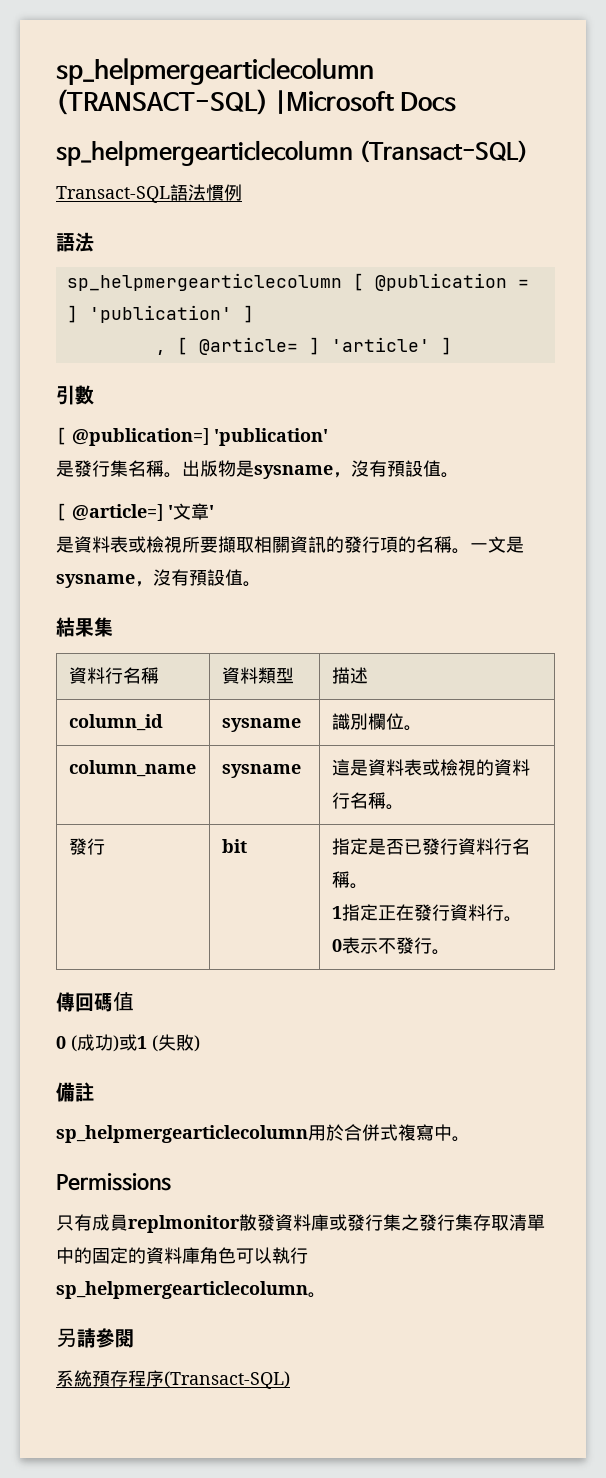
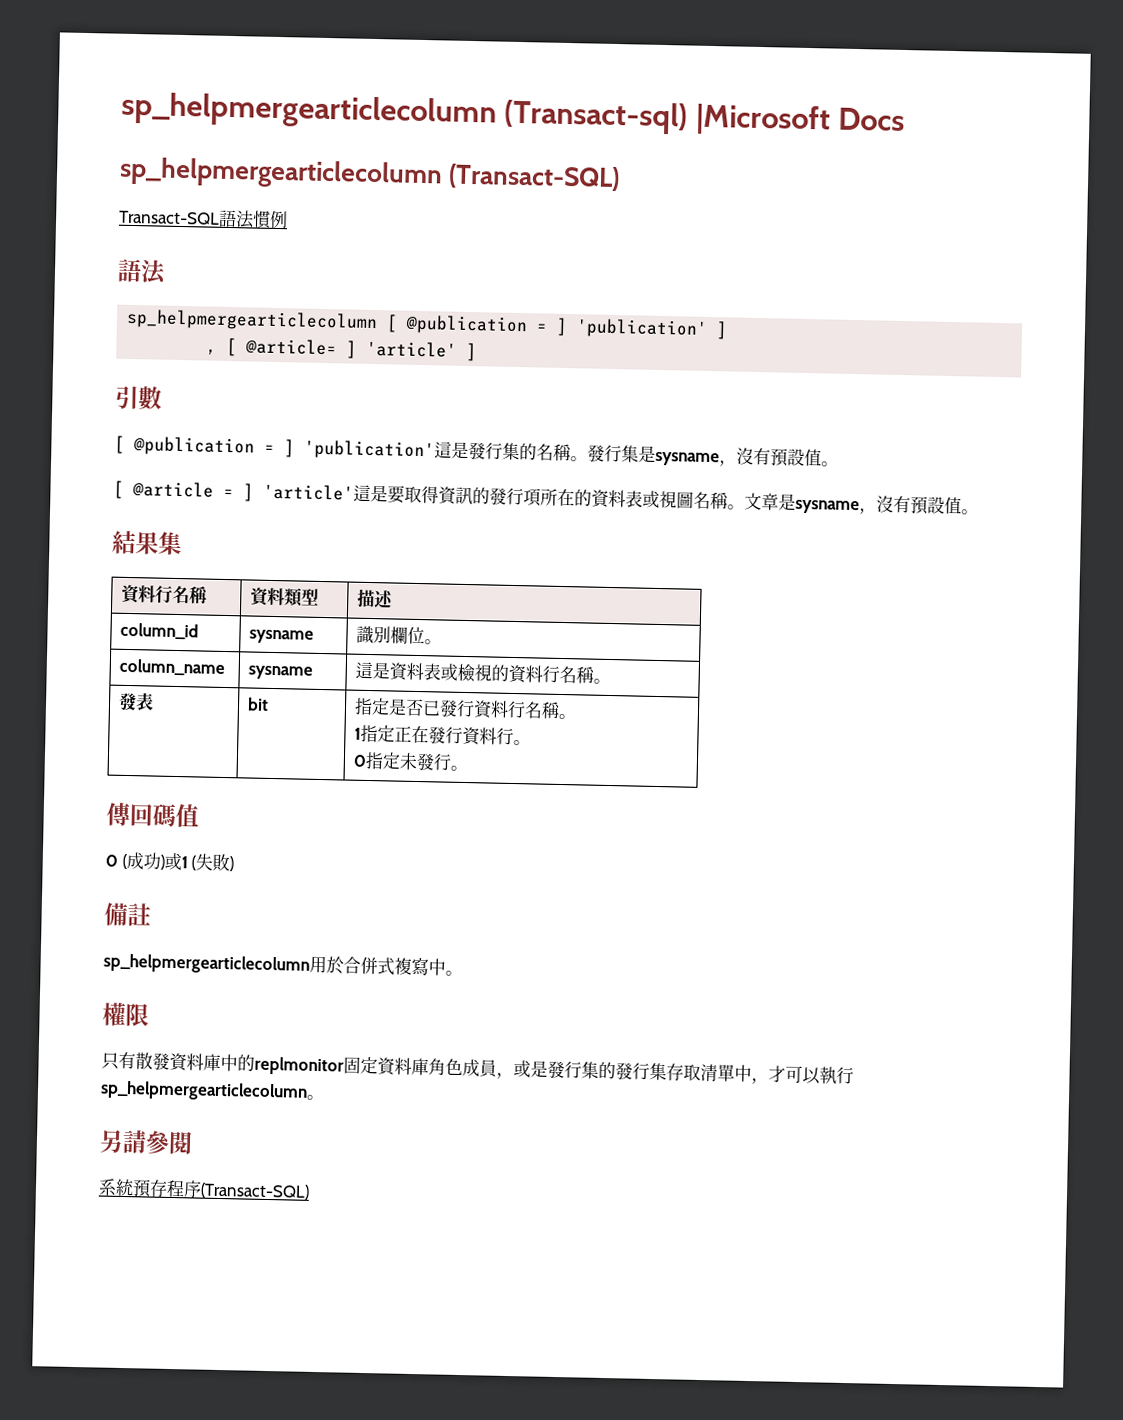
[56,58,374,85] [56,89,268,115] sp_helpmergearticlecolumn (TRANSACT-SQL) -> [121,91,689,135] sp_helpmergearticlecolumn (Transact-sql)
[72,428,328,446] [56,460,236,478] @publication=] 'publication' // 是發行集名稱。出版物 -> [133,436,639,463] @publication = ] 'publication'這是發行集的名稱。發行集
[72,503,214,521] [56,536,506,554] @article=] '文章' // 是資料表或檢視所要擷取相關資訊的發行項的名稱。一文 -> [132,481,779,511] @article = ] 'article'這是要取得資訊的發行項所在的資料表或視圖名稱。文章
[86,838,105,855] 行 -> [134,692,154,711] 表
[341,937,396,954] 表示不 -> [364,751,418,771] 指定未
[56,1173,171,1191] Permissions -> [102,1002,149,1027] 權限
[92,1214,240,1233] 成員replmonitor -> (136, 1060) none
[329,1214,545,1231] [56,1247,236,1264] 或發行集之發行集存取清單中的固定的資料庫角色 -> [220,1053,786,1085] 中的replmonitor固定資料庫角色成員，或是發行集的發行集存取清單中，才

